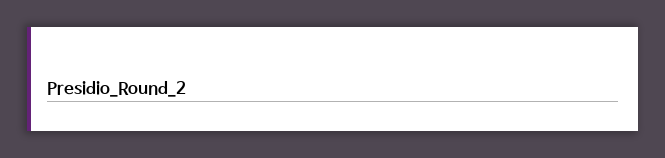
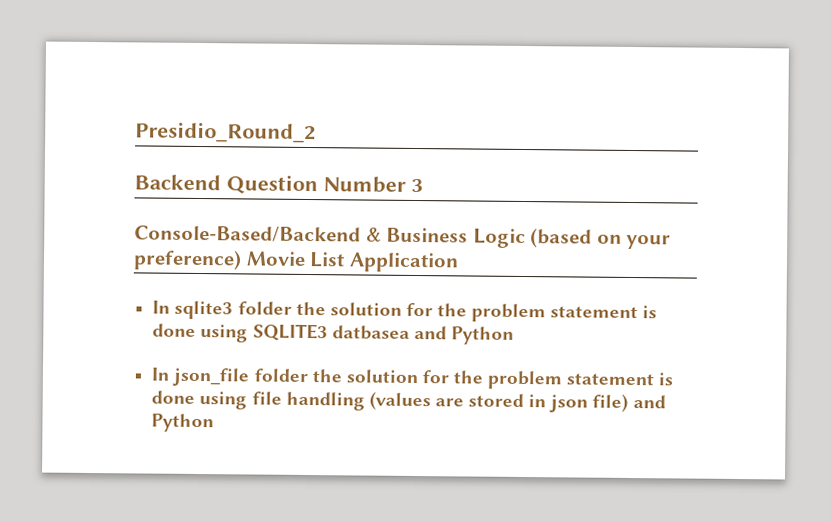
(186, 89) none -> [134,174,423,195] [134,225,672,250] [133,249,459,273] [152,300,658,323] [152,323,514,345] [151,367,674,390] [151,390,666,413] [151,413,215,433] // Backend Question Number 3 // Console-Based/Backend & Business Logic (based on your preference) Movie List Application // In sqlite3 folder the solution for the problem statement is done using SQLITE3 datbasea and Python // In json_file folder the solution for the problem statement is done using file handling (values are stored in json file) and Python

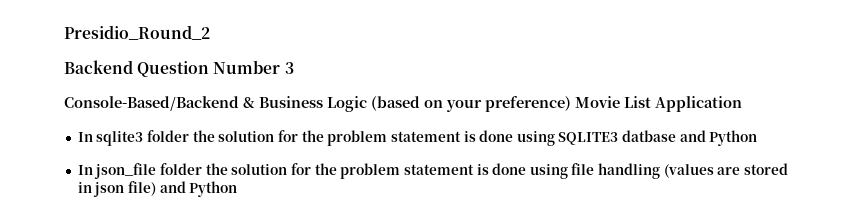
[331,325,410,340] datbasea -> [622,130,677,142] datbase

